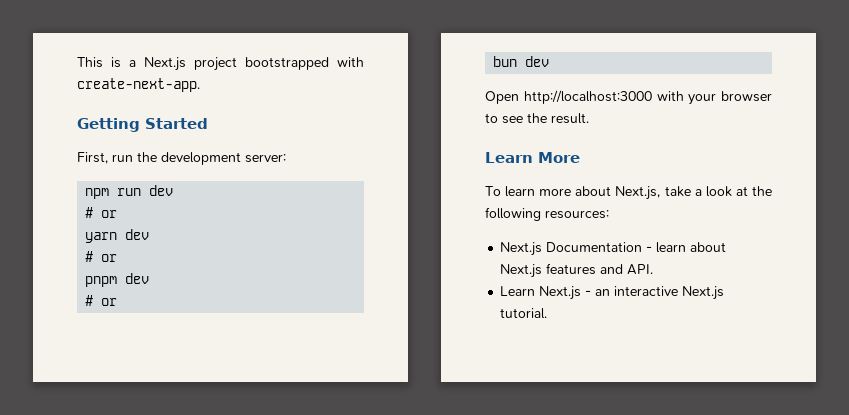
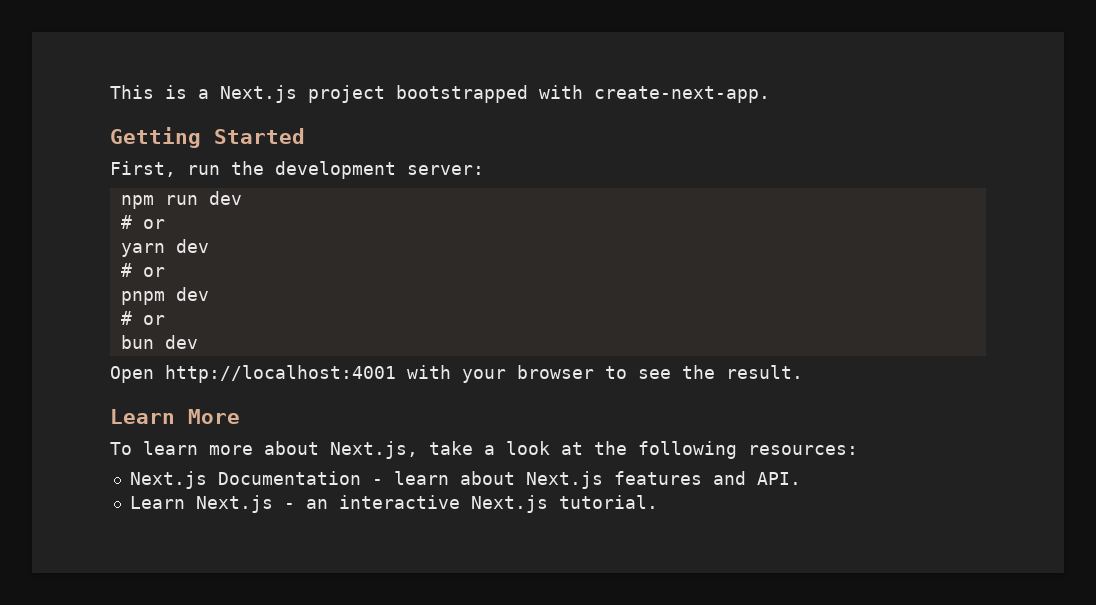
[523,90,652,104] http://localhost:3000 -> [165,365,396,383] http://localhost:4001

